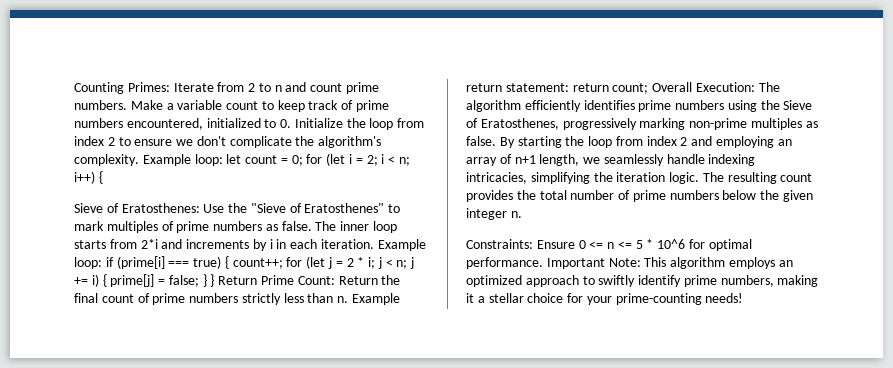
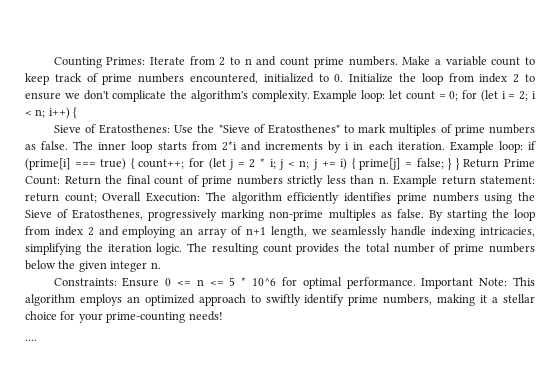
(744, 298) none -> [25,339,37,341] // ....

